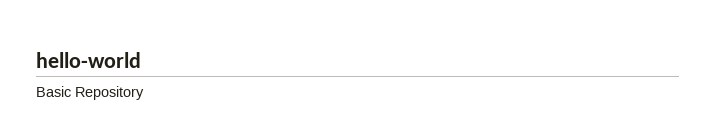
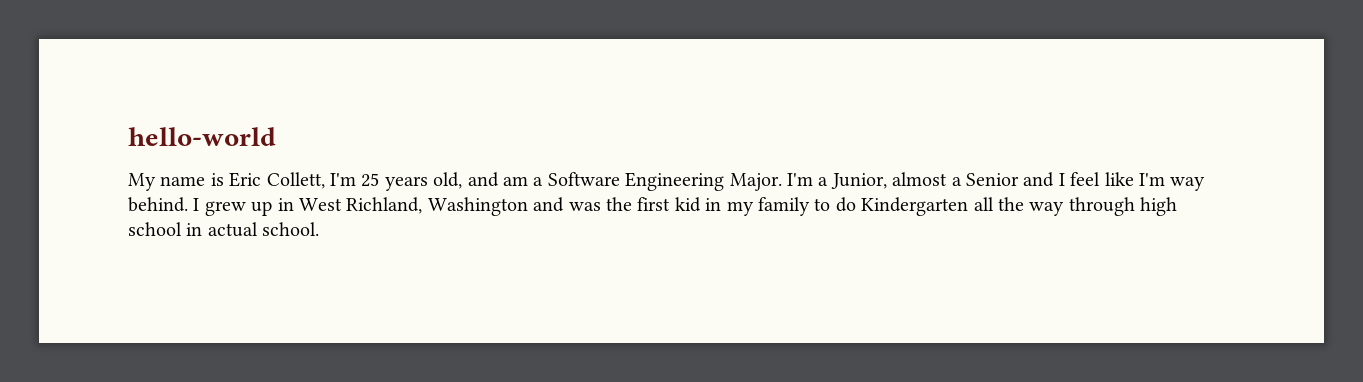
[36,86,144,100] Basic Repository -> [128,172,1206,191] [128,197,1178,216] [128,222,320,237] My name is Eric Collett, I'm 25 years old, and am a Software Engineering Major. I'm a Junior, almost a Senior and I feel like I'm way behind. I grew up in West Richland, Washington and was the first kid in my family to do Kindergarten all the way through high school in actual school.

